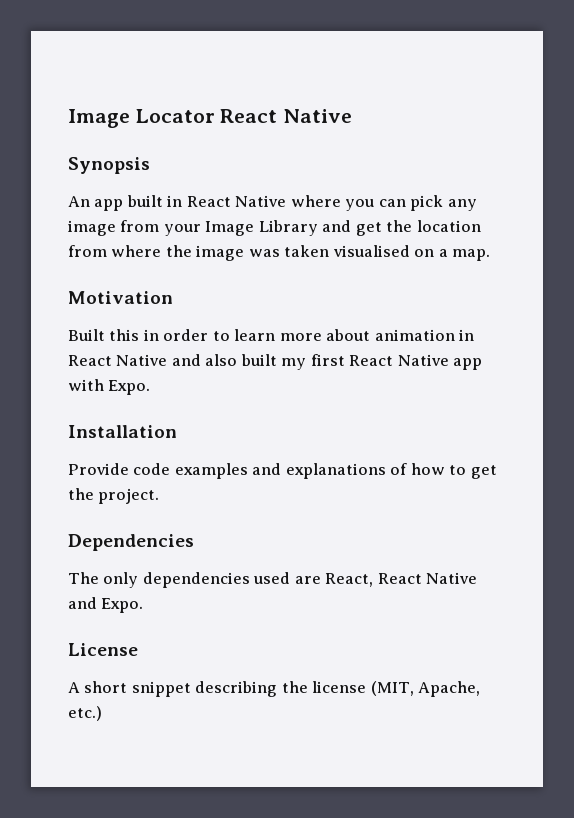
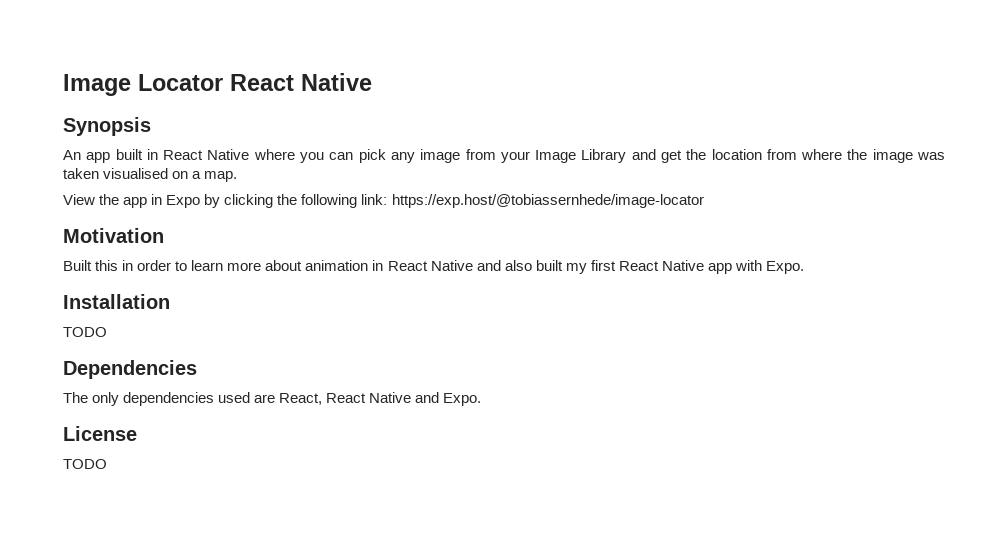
(491, 255) none -> [63,194,704,208] // View the app in Expo by clicking the following link: https://exp.host/@tobiassernhede/image-locator
[68,463,497,479] [68,488,160,504] Provide code examples and explanations of how to get the project. -> [63,327,107,337] TODO
[68,681,481,697] [68,706,102,721] A short snippet describing the license (MIT, Apache, etc.) -> [63,459,107,469] TODO

